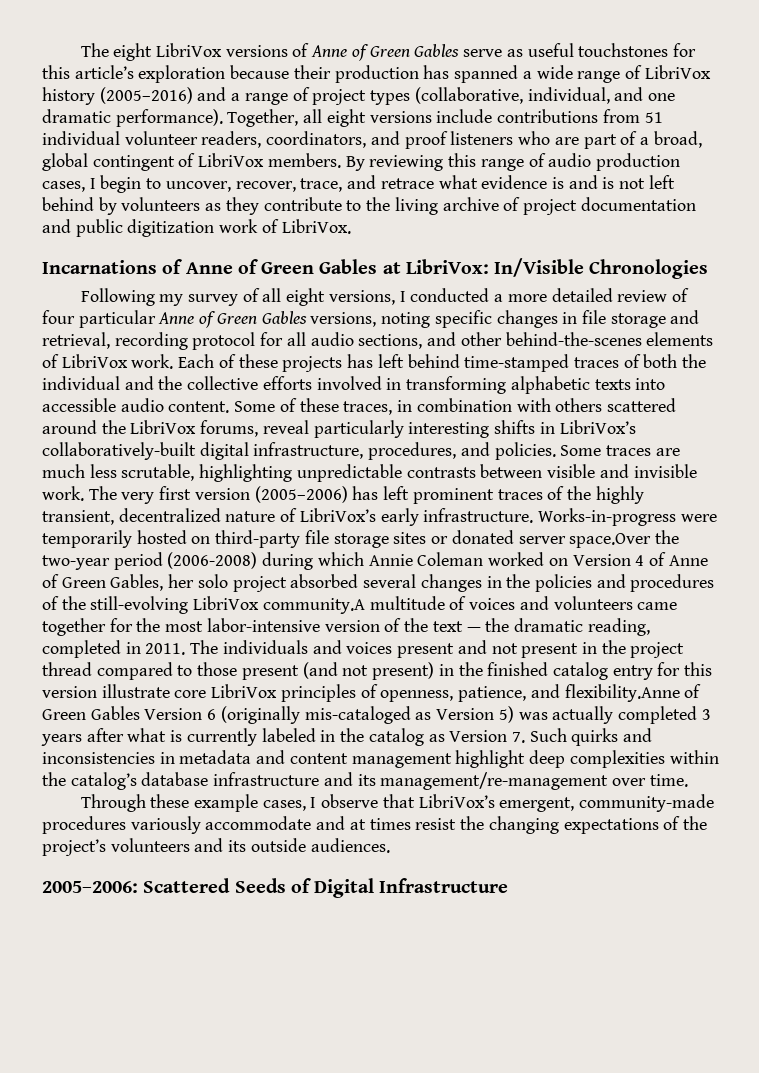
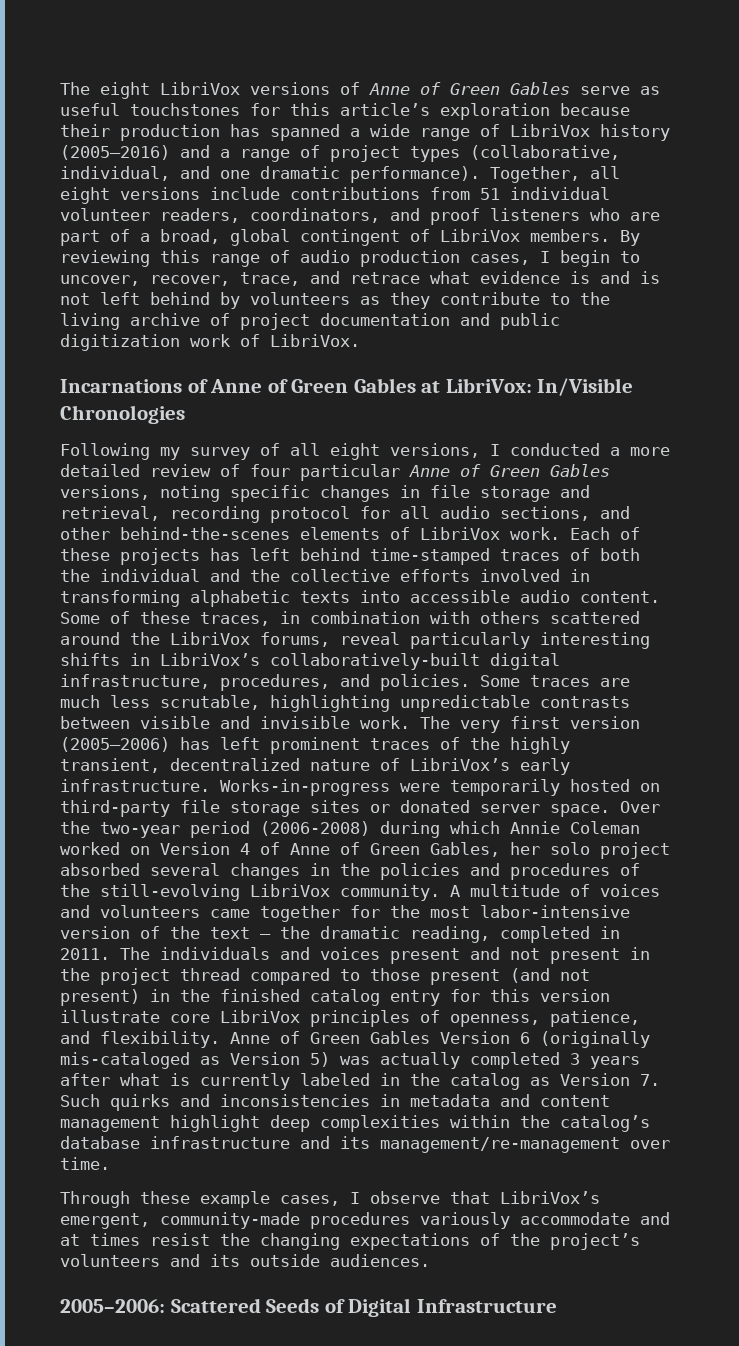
[569,533,652,548] space.Over -> [550,801,660,817] space. Over
[262,598,365,614] community.A -> [340,884,460,901] community. A
[564,684,680,702] flexibility.Anne -> [100,1031,270,1048] flexibility. Anne

